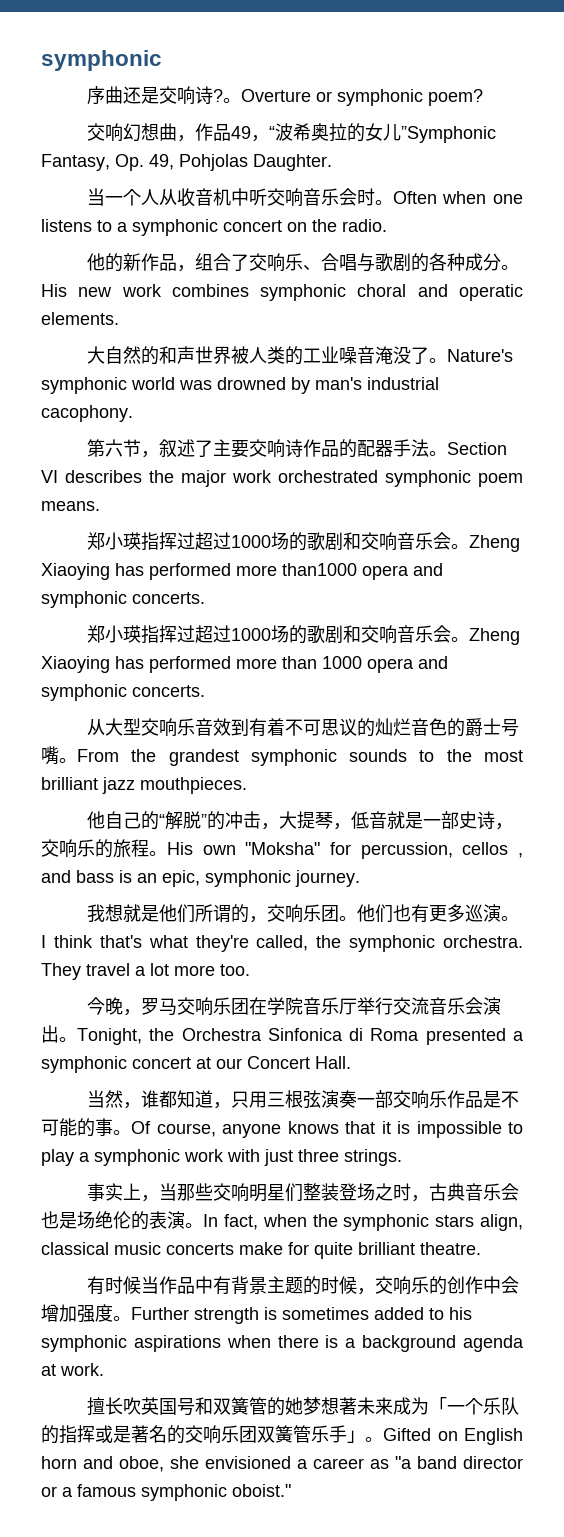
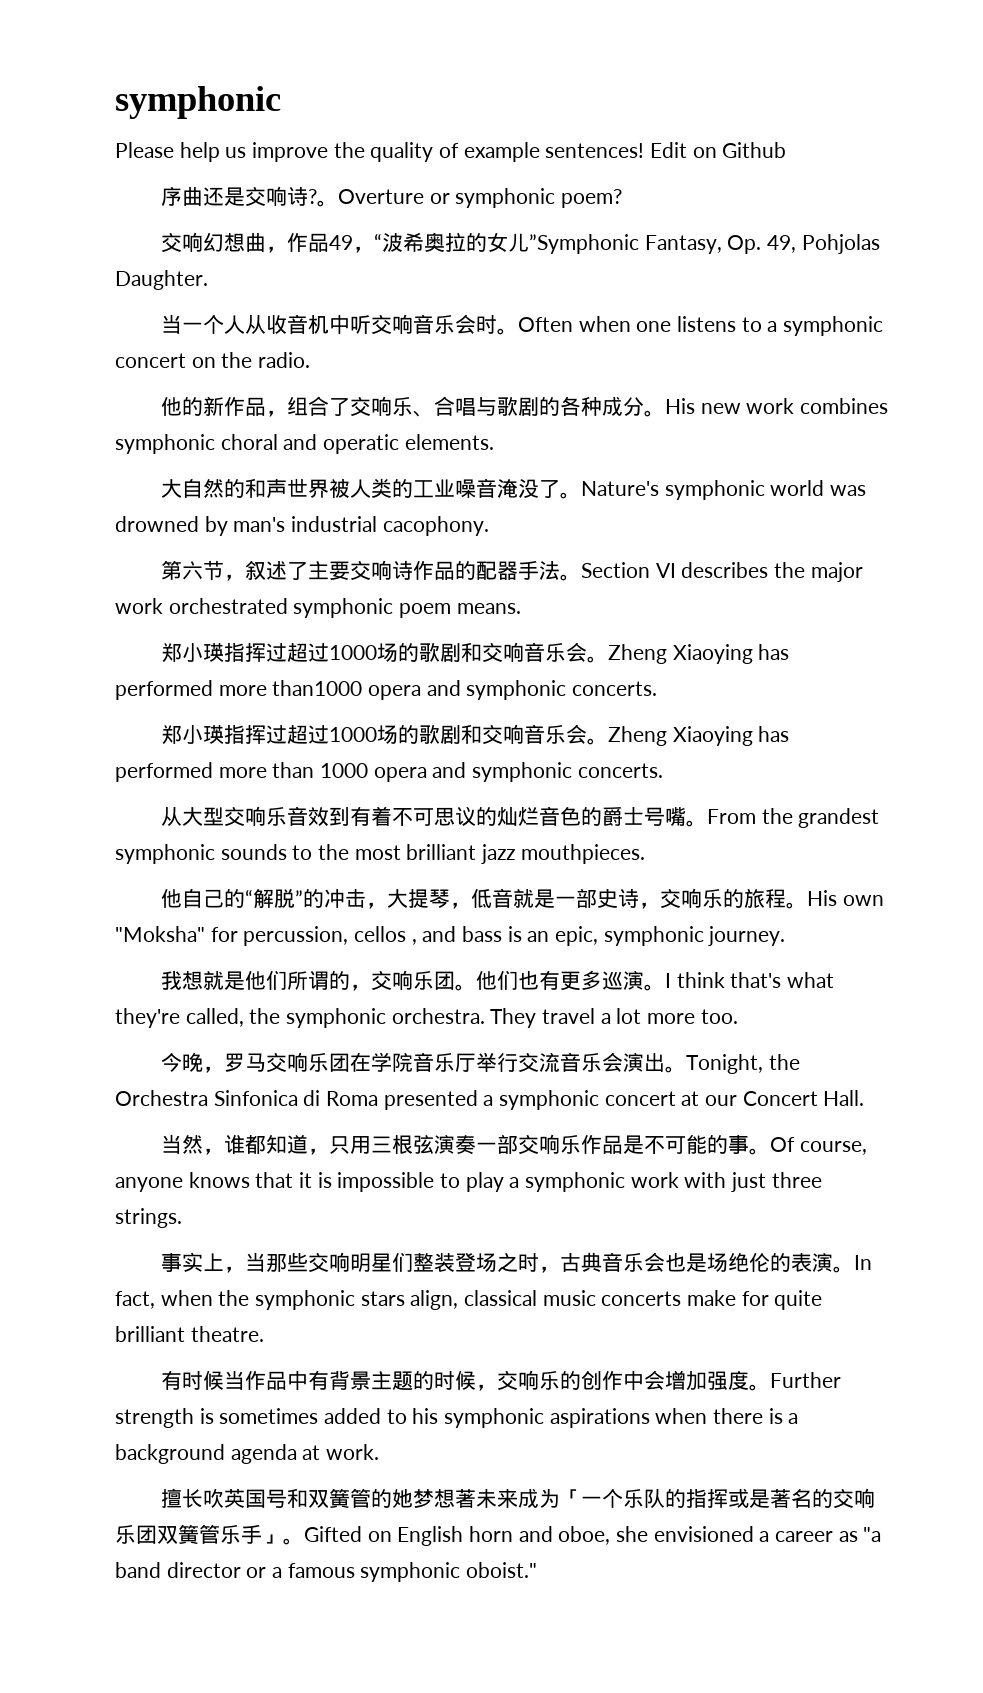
[41,50,162,71] symphonic -> [115,86,281,119] [115,142,787,162] symphonic // Please help us improve the quality of example sentences! Edit on Github

